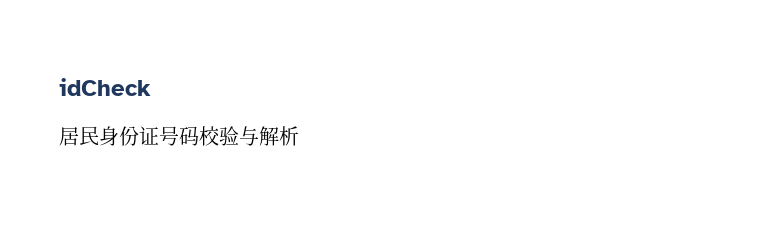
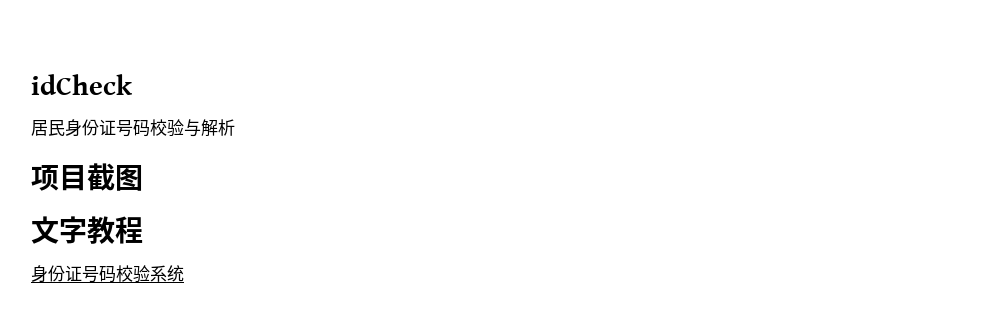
(299, 136) none -> [31,163,143,191] [31,216,143,244] [31,265,184,283] // 项目截图 // 文字教程 // 身份证号码校验系统

